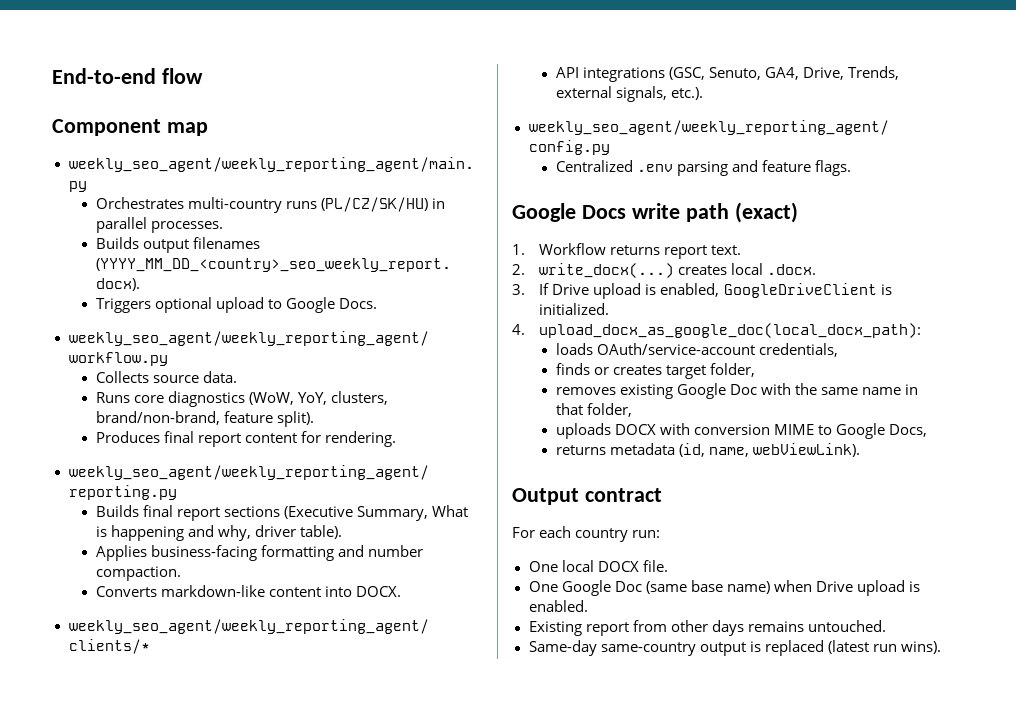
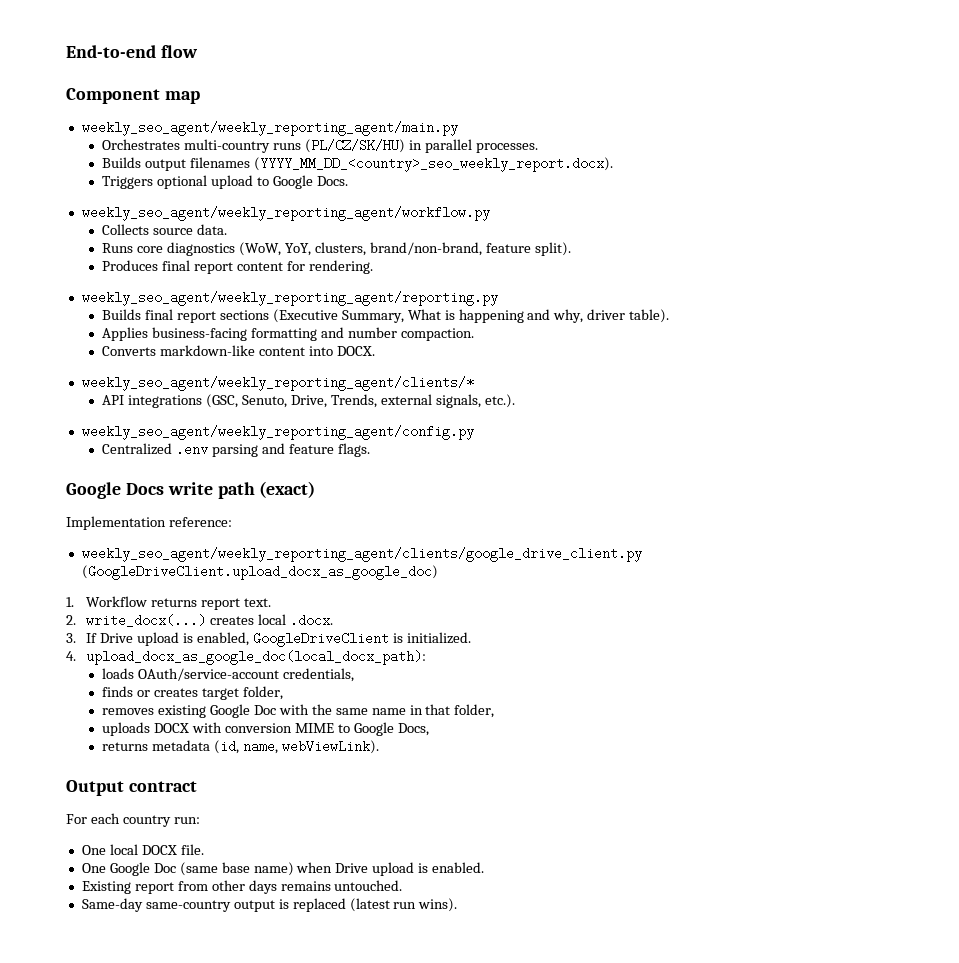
[764,67,799,80] GA4, -> (287, 401) none
(798, 212) none -> [66,516,232,530] [81,547,642,562] [81,565,438,580] // Implementation reference: // weekly_seo_agent/weekly_reporting_agent/clients/google_drive_client.py (GoogleDriveClient.upload_docx_as_google_doc)

